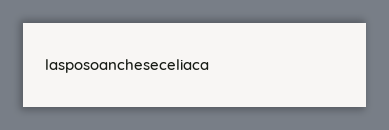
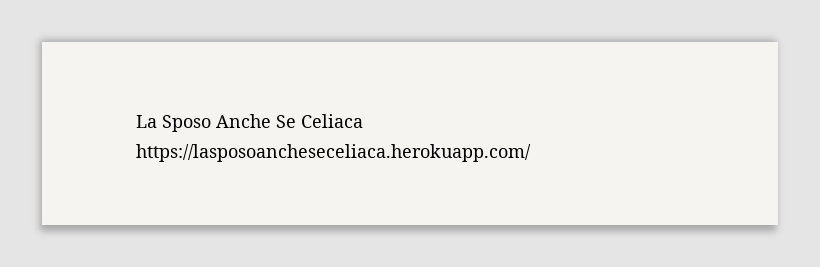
[45,59,209,73] lasposoancheseceliaca -> [136,114,363,132] [136,144,531,162] La Sposo Anche Se Celiaca https://lasposoancheseceliaca.herokuapp.com/

